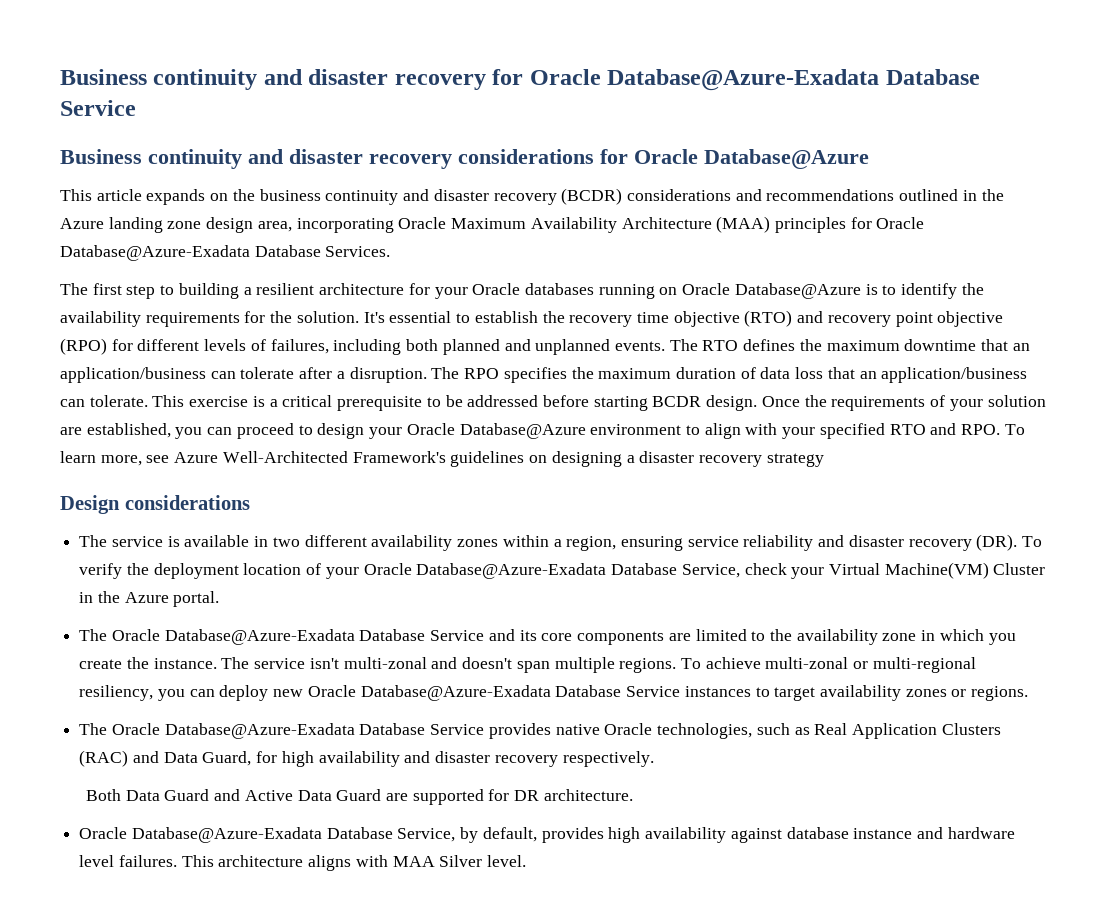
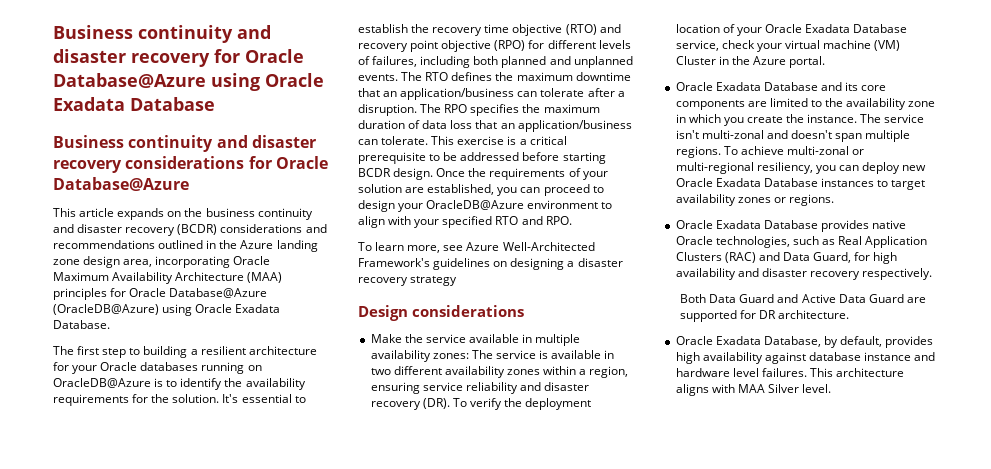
[607,69,980,91] [60,100,136,116] Database@Azure-Exadata Database Service -> [53,73,324,91] [53,97,215,111] Database@Azure using Oracle Exadata Database
[60,245,391,261] Database@Azure-Exadata Database Services. -> [169,288,268,298] [53,304,281,316] [53,320,110,329] Database@Azure (OracleDB@Azure) using Oracle Exadata Database.
[682,283,861,299] Oracle Database@Azure -> [53,378,151,388] OracleDB@Azure
[406,423,586,439] Oracle Database@Azure -> [426,200,525,210] OracleDB@Azure
(1001, 429) none -> (572, 220) //
(250, 502) none -> [370,334,581,346] [370,350,469,362] Make the service available in multiple availability zones:
[416,562,989,579] Database@Azure-Exadata Database Service, check your Virtual Machine(VM) -> [805,24,908,33] [675,40,901,52] Exadata Database service, check your virtual machine (VM)
[79,629,485,645] The Oracle Database@Azure-Exadata Database Service -> [675,82,818,91] Oracle Exadata Database
[360,685,681,701] Database@Azure-Exadata Database Service -> [715,178,818,187] Exadata Database
[79,723,485,739] The Oracle Database@Azure-Exadata Database Service -> [675,220,818,229] Oracle Exadata Database
[131,827,456,843] Database@Azure-Exadata Database Service, -> [715,336,821,347] Exadata Database,

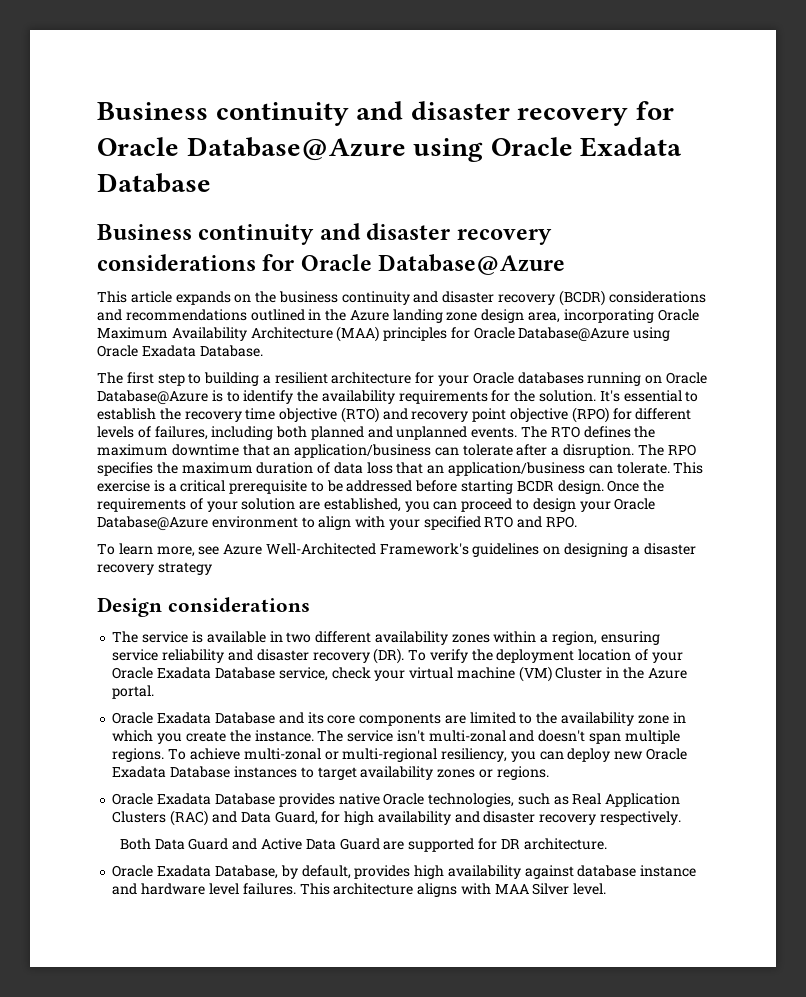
[53,304,159,315] (OracleDB@Azure) -> (630, 334) none
[53,378,151,388] OracleDB@Azure -> [665,372,707,384] [97,390,208,405] Oracle Database@Azure
[426,200,525,210] OracleDB@Azure -> [614,498,656,510] [97,516,208,531] Oracle Database@Azure
[370,334,581,346] [370,350,469,362] Make the service available in multiple availability zones: -> (310, 604) none

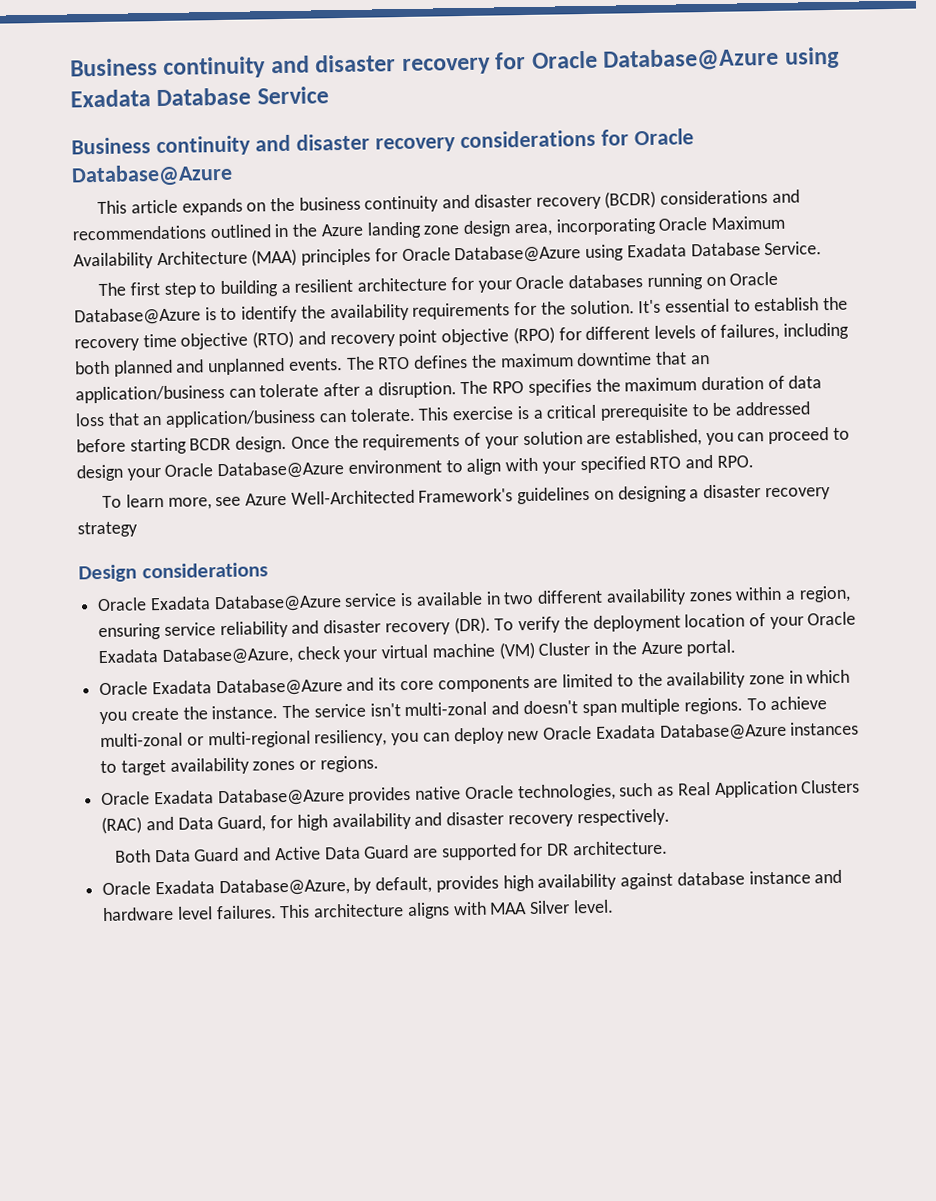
[490,137,683,157] [97,173,211,193] Oracle Exadata Database -> [70,86,329,108] Exadata Database Service
[97,345,263,357] Oracle Exadata Database. -> [626,241,823,258] Exadata Database Service.
[112,631,139,643] The -> [97,594,342,613] Oracle Exadata Database@Azure
[214,667,328,681] Database service, -> [161,646,293,666] Database@Azure,
[214,712,275,724] Database -> [215,678,343,697] Database@Azure
[170,766,231,778] Database -> [659,722,787,741] Database@Azure
[214,793,275,805] Database -> [217,788,345,807] Database@Azure
[214,865,278,879] Database, -> [218,877,350,897] Database@Azure,

